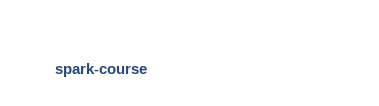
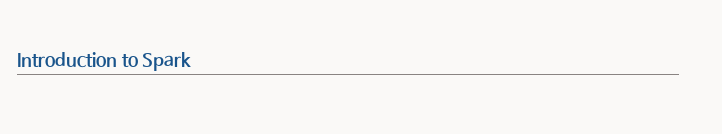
[55,63,147,77] spark-course -> [17,52,192,71] Introduction to Spark

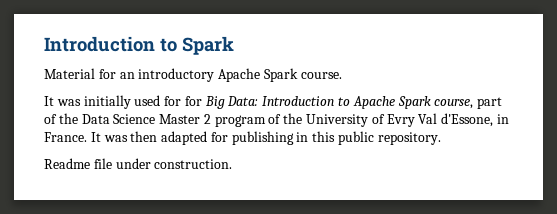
(192, 61) none -> [44,68,342,82] [44,95,503,109] [44,113,509,127] [44,131,441,145] [44,158,233,169] // Material for an introductory Apache Spark course. // It was initially used for for Big Data: Introduction to Apache Spark course, part of the Data Science Master 2 program of the University of Evry Val d'Essone, in France. It was then adapted for publishing in this public repository. // Readme file under construction.

